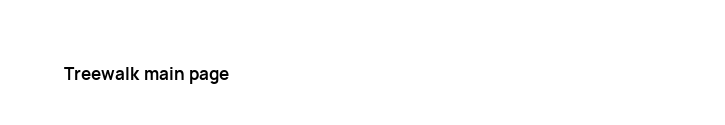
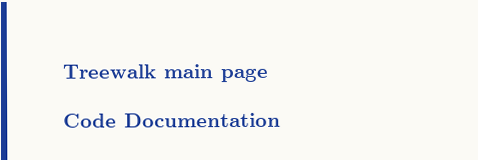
(230, 77) none -> [63,112,281,128] // Code Documentation

